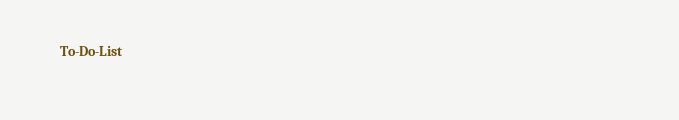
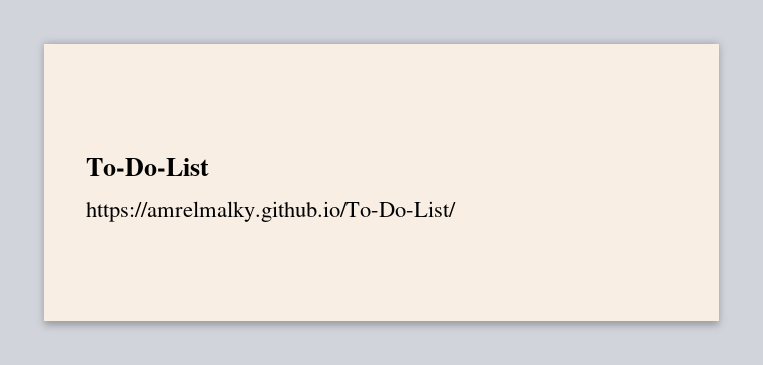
(123, 51) none -> [86,201,456,222] // https://amrelmalky.github.io/To-Do-List/

